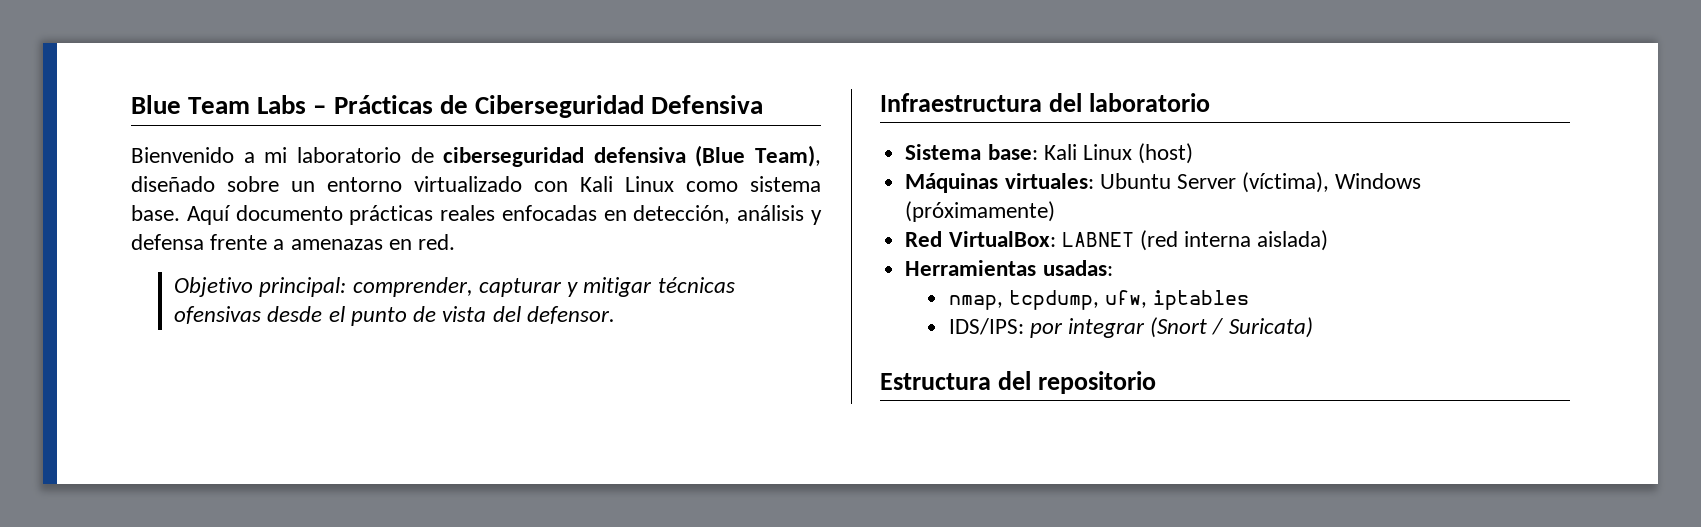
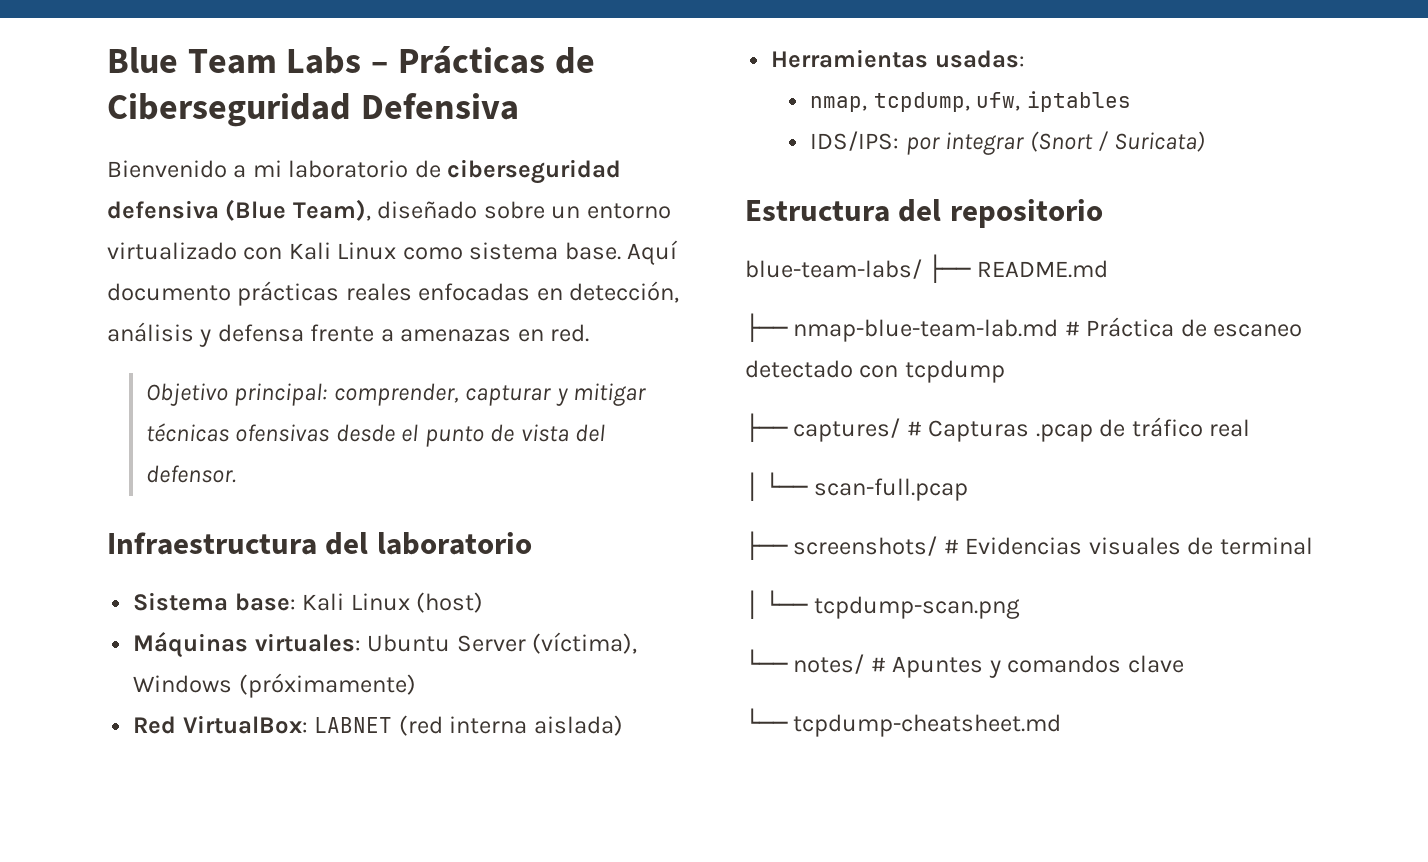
(1156, 382) none -> [745,254,1108,283] [745,313,1303,342] [745,360,1005,383] [745,413,1251,442] [745,472,968,501] [745,531,1313,560] [745,590,1020,619] [745,649,1184,678] [745,708,1062,737] // blue-team-labs/ ├── README.md // ├── nmap-blue-team-lab.md # Práctica de escaneo detectado con tcpdump // ├── captures/ # Capturas .pcap de tráfico real // │ └── scan-full.pcap // ├── screenshots/ # Evidencias visuales de terminal // │ └── tcpdump-scan.png // └── notes/ # Apuntes y comandos clave // └── tcpdump-cheatsheet.md

